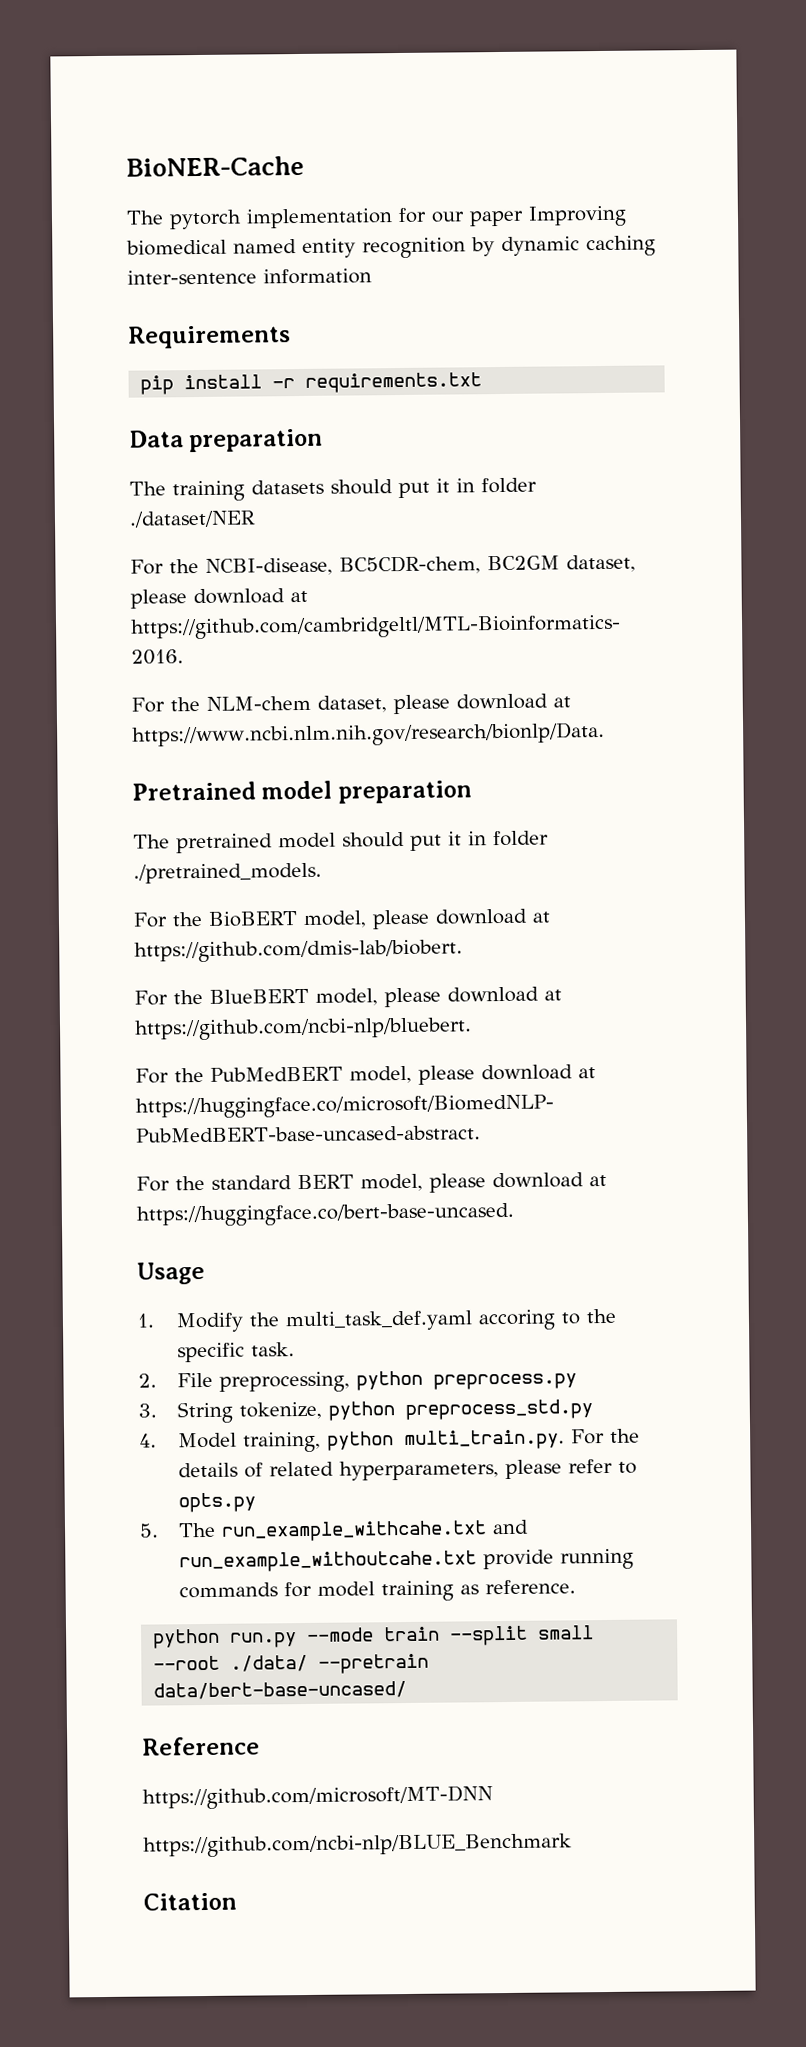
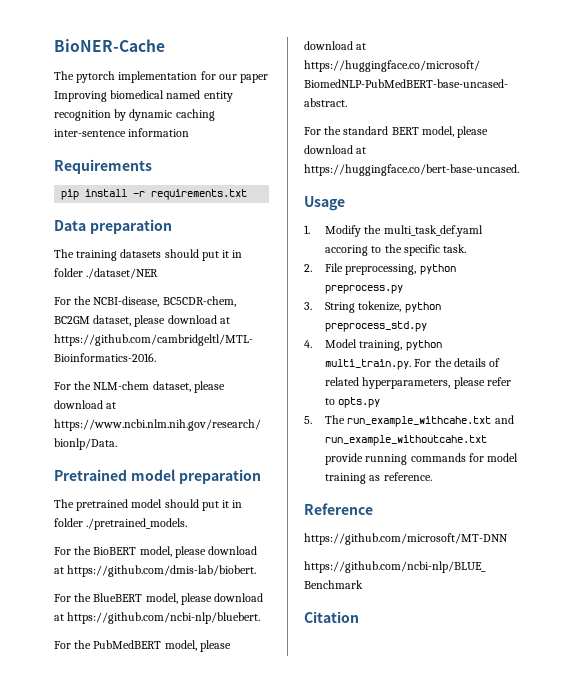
[153,1625,595,1649] [153,1653,430,1674] [153,1680,408,1700] // python run.py --mode train --split small --root ./data/ --pretrain data/bert-base-uncased/ -> (432, 476) none

